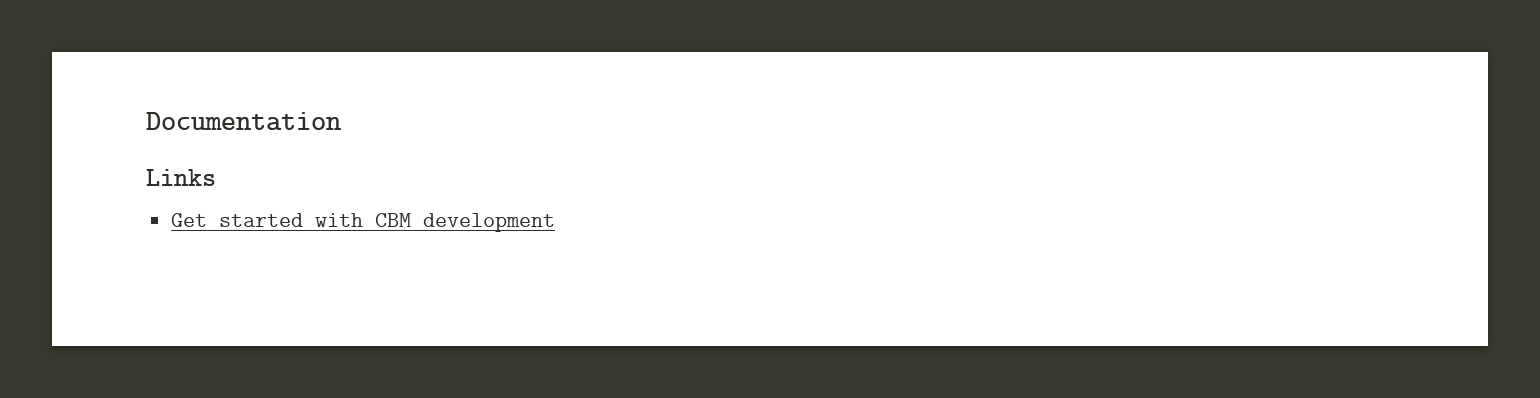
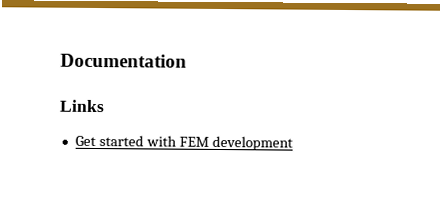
[375,213,412,227] CBM -> [178,136,209,147] FEM

